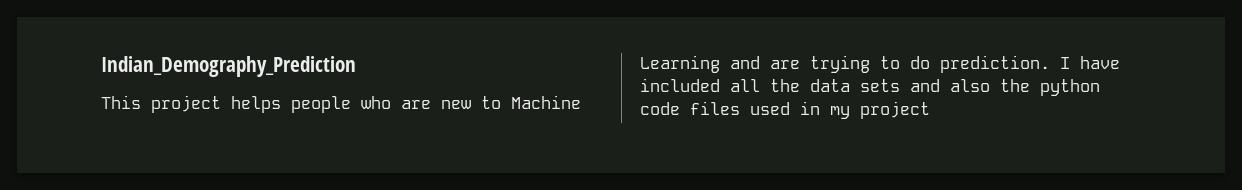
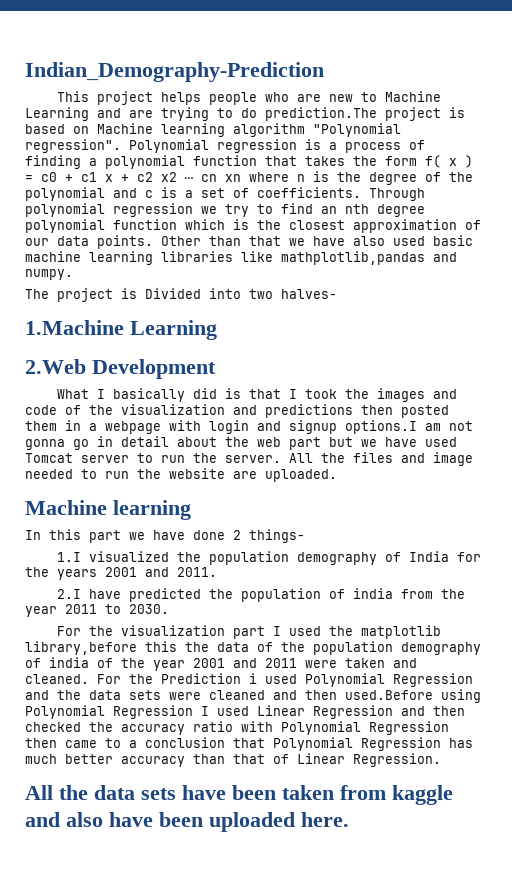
[101,56,356,77] Indian_Demography_Prediction -> [25,62,324,82] Indian_Demography-Prediction
[940,55,1120,73] [640,78,1100,96] [640,101,930,119] prediction. I have included all the data sets and also the python code files used in my project -> [265,107,465,121] [25,123,401,137] [25,139,425,153] [25,155,473,169] [25,171,473,185] [25,187,425,201] [25,203,425,217] [25,219,481,233] [25,235,473,249] [25,251,457,265] [25,269,73,280] [25,288,337,302] [25,320,217,340] [25,359,216,379] [56,388,457,402] [25,404,449,418] [25,420,473,434] [25,436,457,450] [25,452,473,466] [25,468,337,482] [25,500,191,520] [25,529,305,543] [56,551,481,565] [25,567,217,580] [56,588,465,602] [25,604,169,617] [56,625,441,639] [25,641,481,655] [25,657,417,671] [25,673,473,687] [25,689,481,703] [25,705,465,719] [25,721,449,735] [25,737,473,751] [25,753,441,767] [25,785,453,805] [25,812,349,832] prediction.The project is based on Machine learning algorithm "Polynomial regression". Polynomial regression is a process of finding a polynomial function that takes the form f( x ) = c0 + c1 x + c2 x2 ⋯ cn xn where n is the degree of the polynomial and c is a set of coefficients. Through polynomial regression we try to find an nth degree polynomial function which is the closest approximation of our data points. Other than that we have also used basic machine learning libraries like mathplotlib,pandas and numpy. // The project is Divided into two halves- // 1.Machine Learning // 2.Web Development // What I basically did is that I took the images and code of the visualization and predictions then posted them in a webpage with login and signup options.I am not gonna go in detail about the web part but we have used Tomcat server to run the server. All the files and image needed to run the website are uploaded. // Machine learning // In this part we have done 2 things- // 1.I visualized the population demography of India for the years 2001 and 2011. // 2.I have predicted the population of india from the year 2011 to 2030. // For the visualization part I used the matplotlib library,before this the data of the population demography of india of the year 2001 and 2011 were taken and cleaned. For the Prediction i used Polynomial Regression and the data sets were cleaned and then used.Before using Polynomial Regression I used Linear Regression and then checked the accuracy ratio with Polynomial Regression then came to a conclusion that Polynomial Regression has much better accuracy than that of Linear Regression. // All the data sets have been taken from kaggle and also have been uploaded here.

